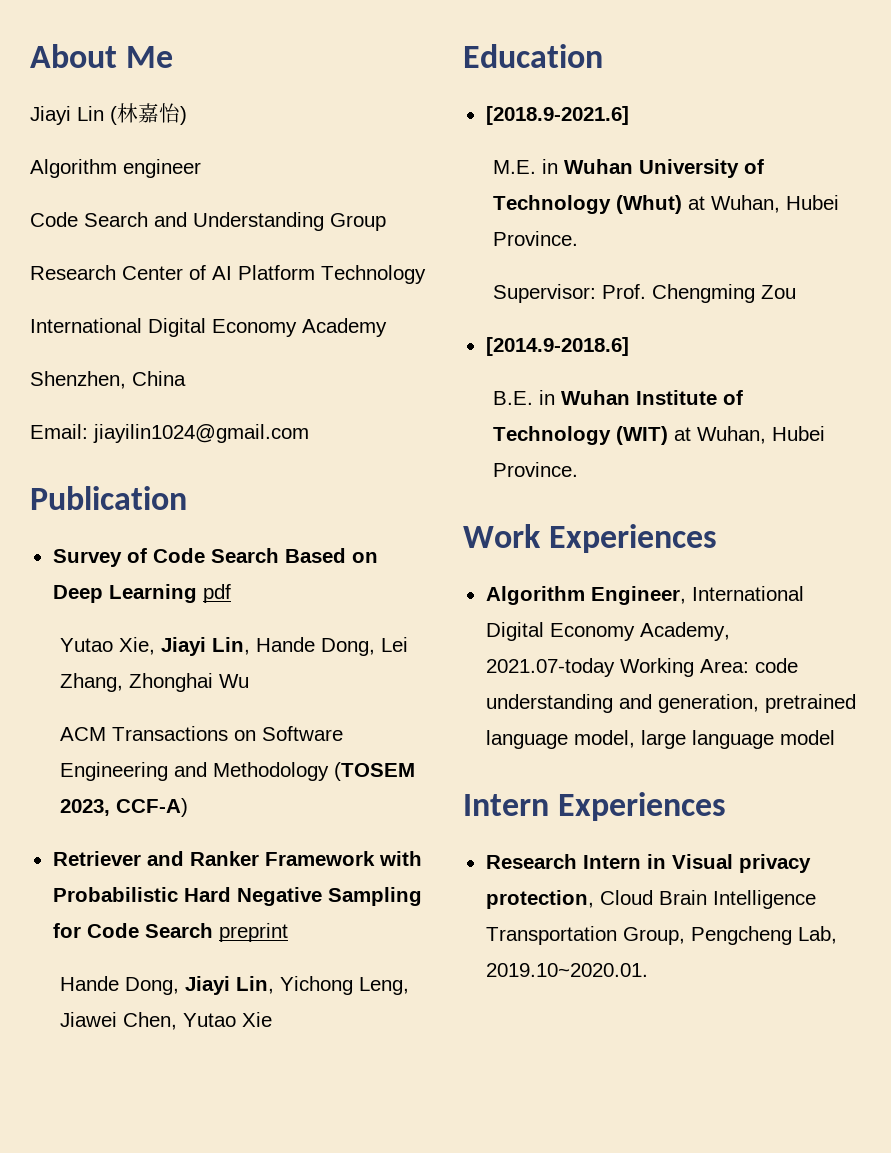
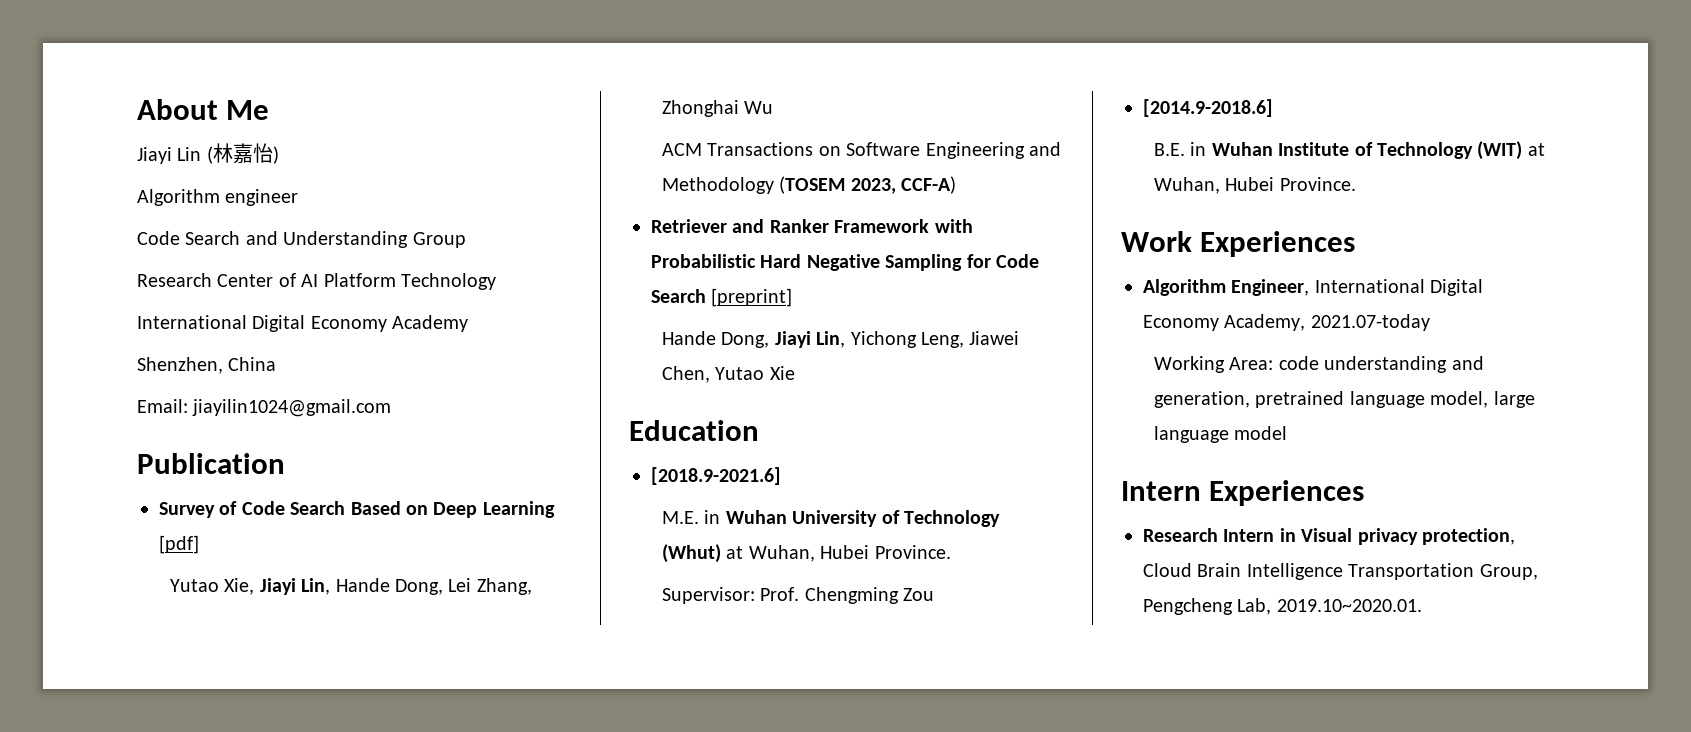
[202,584,231,603] pdf -> [159,535,199,554] [pdf]
[218,923,288,942] preprint -> [711,288,793,307] [preprint]
(615, 667) none -> (1430, 322) //

